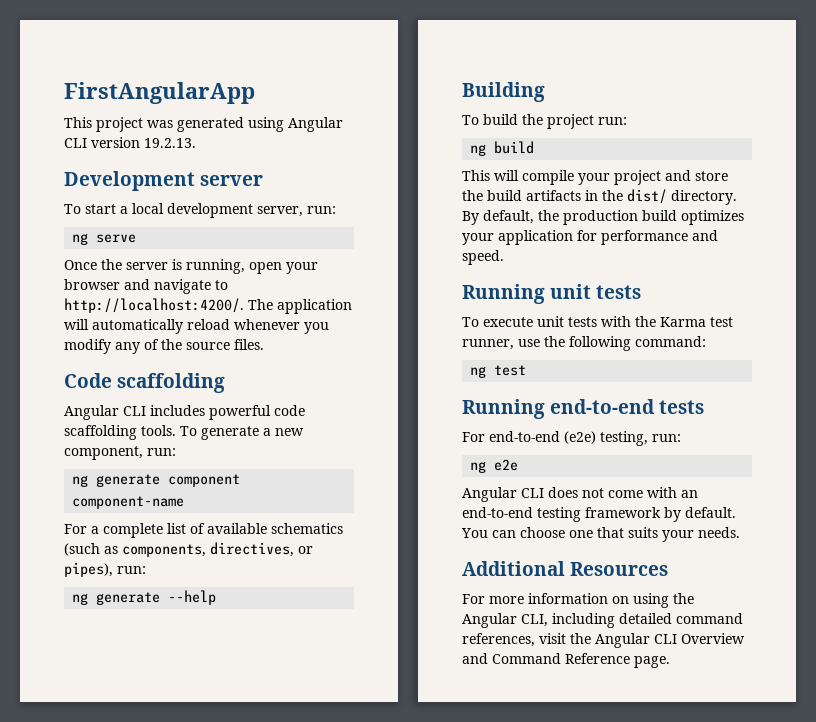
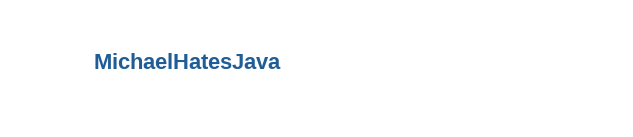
[64,82,255,104] [64,117,343,132] [64,137,196,148] [64,171,264,191] [64,203,336,218] [72,233,137,245] [64,259,318,274] [64,279,228,294] [64,298,352,314] [64,319,329,334] [64,339,264,354] [64,373,226,393] [64,405,305,420] [64,425,304,440] [64,446,176,460] [72,474,241,487] [72,496,185,509] [64,523,343,538] [64,542,313,557] [64,562,146,577] [72,590,217,605] [462,82,545,102] [462,114,627,129] [470,141,535,156] [462,170,728,185] [462,189,737,205] [462,210,744,225] [462,230,718,245] [462,250,504,265] [462,284,642,304] [462,316,733,327] [462,336,706,351] [470,365,527,378] [462,399,705,419] [462,431,681,446] [470,459,519,473] [462,487,698,502] [462,507,736,522] [461,527,740,542] [462,561,669,576] [462,593,694,608] [462,613,743,628] [462,633,745,648] [462,653,670,668] FirstAngularApp // This project was generated using Angular CLI version 19.2.13. // Development server // To start a local development server, run: // ng serve // Once the server is running, open your browser and navigate to http://localhost:4200/. The application will automatically reload whenever you modify any of the source files. // Code scaffolding // Angular CLI includes powerful code scaffolding tools. To generate a new component, run: // ng generate component component-name // For a complete list of available schematics (such as components, directives, or pipes), run: // ng generate --help // Building // To build the project run: // ng build // This will compile your project and store the build artifacts in the dist/ directory. By default, the production build optimizes your application for performance and speed. // Running unit tests // To execute unit tests with the Karma test runner, use the following command: // ng test // Running end-to-end tests // For end-to-end (e2e) testing, run: // ng e2e // Angular CLI does not come with an end-to-end testing framework by default. You can choose one that suits your needs. // Additional Resources // For more information on using the Angular CLI, including detailed command references, visit the Angular CLI Overview and Command Reference page. -> [94,53,281,69] MichaelHatesJava

